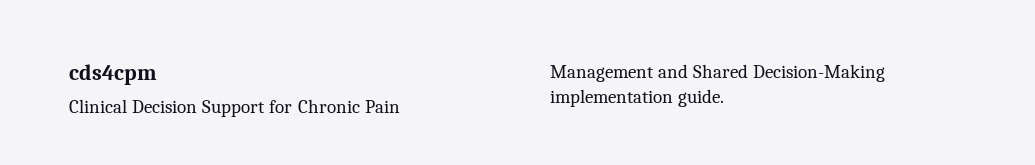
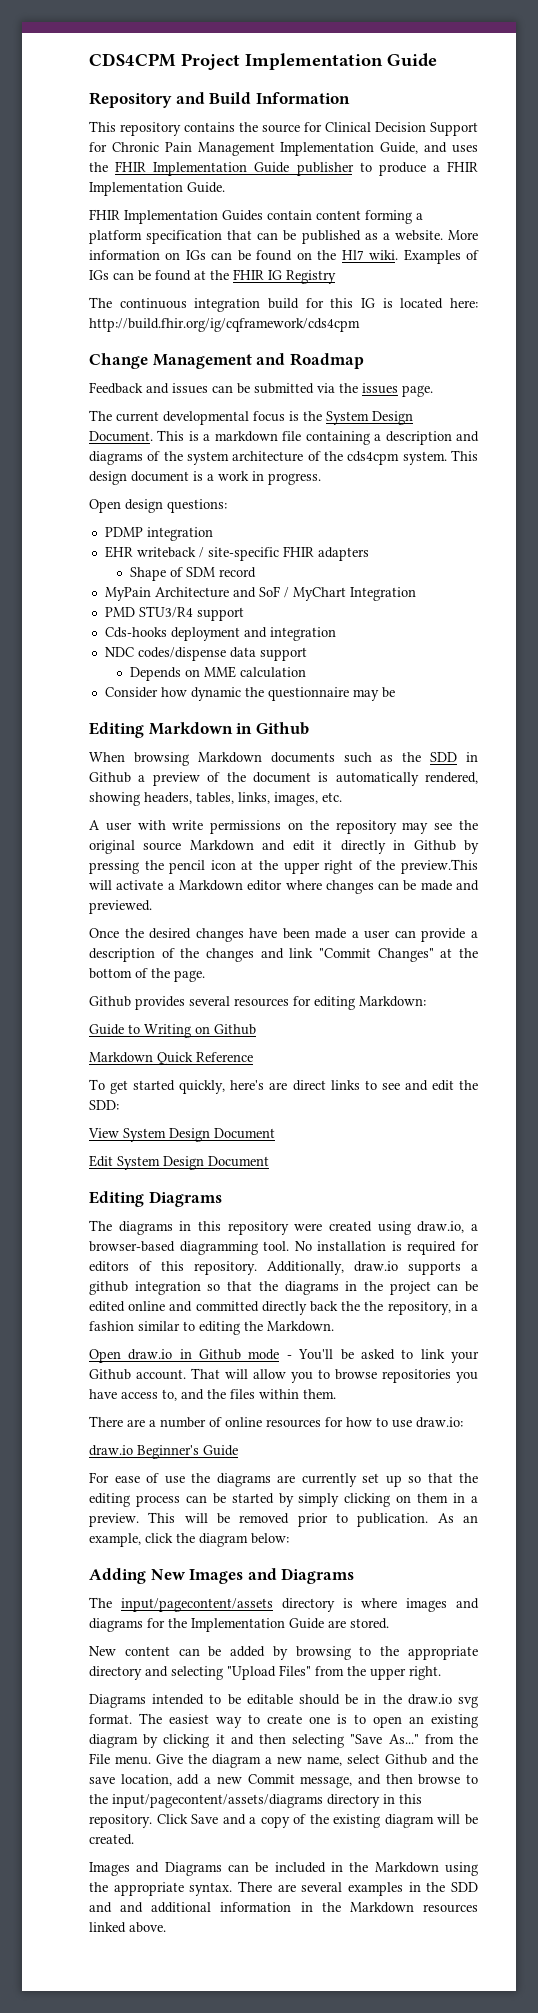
[69,64,157,85] cds4cpm // -> [89,53,437,70] [89,92,350,108] [89,121,322,136] CDS4CPM Project Implementation Guide // Repository and Build Information // This repository contains the source for
[658,64,886,82] [550,89,725,107] and Shared Decision-Making implementation guide. -> [280,142,478,156] [89,161,478,176] [89,182,225,196] [89,209,423,224] [89,230,478,244] [89,249,480,264] [89,269,336,284] [89,297,478,312] [89,318,360,332] [89,353,364,369] [89,382,433,397] [89,410,413,425] [89,430,480,445] [89,450,478,465] [89,471,321,485] [89,499,227,513] [104,527,213,541] [104,546,369,561] [130,567,257,581] [104,586,416,601] [104,606,244,621] [104,627,336,641] [104,647,307,661] [130,666,307,681] [104,687,395,701] [89,722,309,738] [89,752,478,766] [89,772,478,786] [89,792,342,806] [89,820,479,834] [89,840,480,854] [89,859,478,874] [89,880,480,894] [89,900,152,914] [89,928,479,942] [89,948,479,962] [89,968,205,982] [89,996,426,1010] [89,1024,256,1038] [89,1052,253,1065] [89,1079,478,1094] [89,1100,119,1110] [88,1128,275,1142] [89,1155,269,1170] [89,1191,222,1207] [89,1220,479,1235] [89,1241,479,1255] [89,1261,478,1275] [89,1281,478,1295] [89,1301,478,1315] [89,1321,334,1335] [89,1349,480,1363] [89,1368,478,1383] [89,1389,336,1401] [89,1416,463,1428] [89,1445,238,1459] [89,1472,478,1487] [89,1493,479,1507] [89,1512,478,1527] [89,1533,289,1547] [89,1568,355,1584] [89,1597,479,1612] [89,1618,389,1632] [89,1646,478,1660] [89,1665,441,1680] [89,1694,478,1708] [89,1713,478,1728] [89,1734,478,1748] [89,1753,478,1768] [89,1774,478,1788] [89,1794,422,1808] [89,1814,478,1828] [89,1834,134,1845] [89,1862,478,1876] [89,1881,479,1896] [89,1902,478,1913] [89,1922,166,1933] Implementation Guide, and uses the FHIR Implementation Guide publisher to produce a FHIR Implementation Guide. // FHIR Implementation Guides contain content forming a platform specification that can be published as a website. More information on IGs can be found on the Hl7 wiki. Examples of IGs can be found at the FHIR IG Registry // The continuous integration build for this IG is located here: http://build.fhir.org/ig/cqframework/cds4cpm // Change Management and Roadmap // Feedback and issues can be submitted via the issues page. // The current developmental focus is the System Design Document. This is a markdown file containing a description and diagrams of the system architecture of the cds4cpm system. This design document is a work in progress. // Open design questions: // PDMP integration // EHR writeback / site-specific FHIR adapters // Shape of SDM record // MyPain Architecture and SoF / MyChart Integration // PMD STU3/R4 support // Cds-hooks deployment and integration // NDC codes/dispense data support // Depends on MME calculation // Consider how dynamic the questionnaire may be // Editing Markdown in Github // When browsing Markdown documents such as the SDD in Github a preview of the document is automatically rendered, showing headers, tables, links, images, etc. // A user with write permissions on the repository may see the original source Markdown and edit it directly in Github by pressing the pencil icon at the upper right of the preview.This will activate a Markdown editor where changes can be made and previewed. // Once the desired changes have been made a user can provide a description of the changes and link "Commit Changes" at the bottom of the page. // Github provides several resources for editing Markdown: // Guide to Writing on Github // Markdown Quick Reference // To get started quickly, here's are direct links to see and edit the SDD: // View System Design Document // Edit System Design Document // Editing Diagrams // The diagrams in this repository were created using draw.io, a browser-based diagramming tool. No installation is required for editors of this repository. Additionally, draw.io supports a github integration so that the diagrams in the project can be edited online and committed directly back the the repository, in a fashion similar to editing the Markdown. // Open draw.io in Github mode - You'll be asked to link your Github account. That will allow you to browse repositories you have access to, and the files within them. // There are a number of online resources for how to use draw.io: // draw.io Beginner's Guide // For ease of use the diagrams are currently set up so that the editing process can be started by simply clicking on them in a preview. This will be removed prior to publication. As an example, click the diagram below: // Adding New Images and Diagrams // The input/pagecontent/assets directory is where images and diagrams for the Implementation Guide are stored. // New content can be added by browsing to the appropriate directory and selecting "Upload Files" from the upper right. // Diagrams intended to be editable should be in the draw.io svg format. The easiest way to create one is to open an existing diagram by clicking it and then selecting "Save As..." from the File menu. Give the diagram a new name, select Github and the save location, add a new Commit message, and then browse to the input/pagecontent/assets/diagrams directory in this repository. Click Save and a copy of the existing diagram will be created. // Images and Diagrams can be included in the Markdown using the appropriate syntax. There are several examples in the SDD and and additional information in the Markdown resources linked above.

